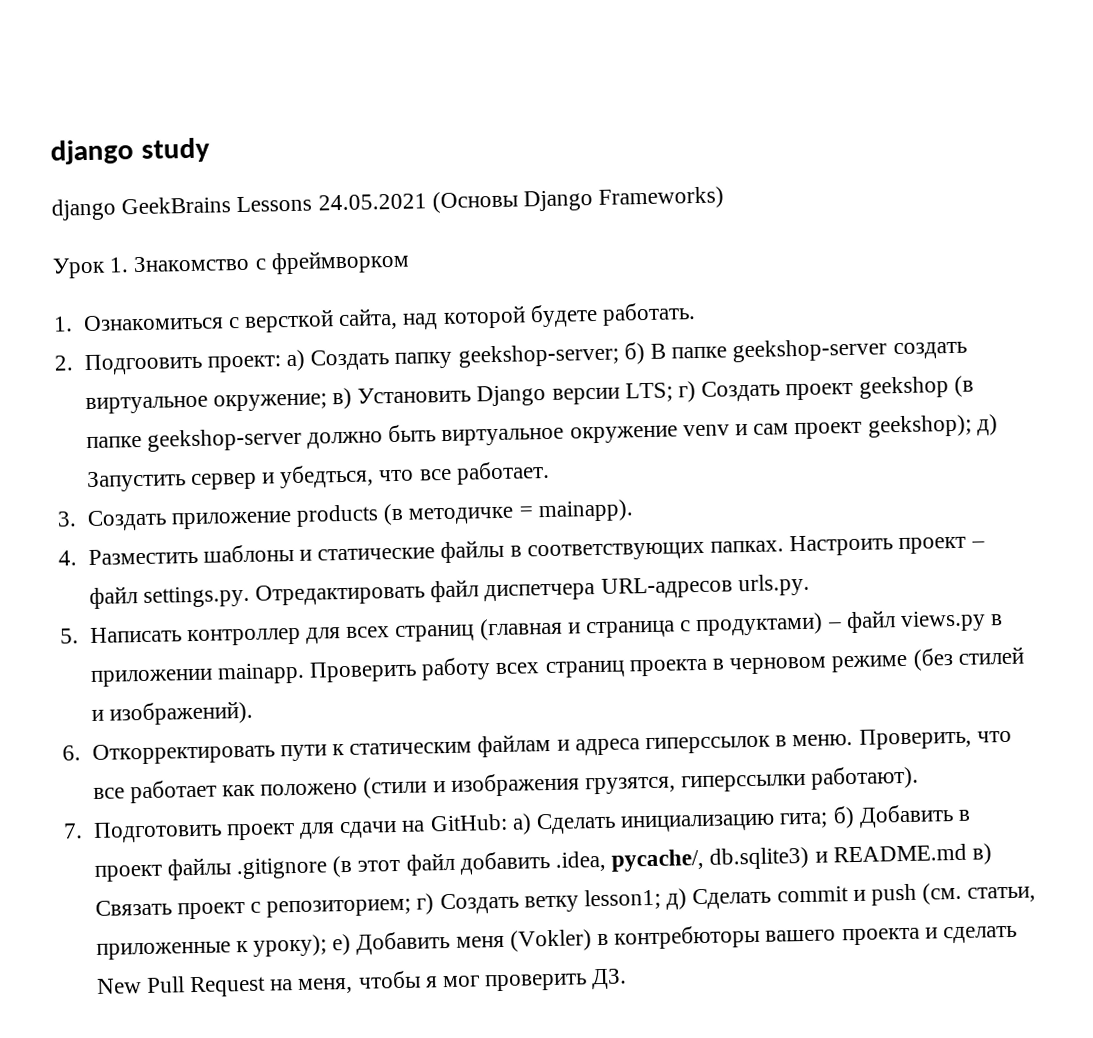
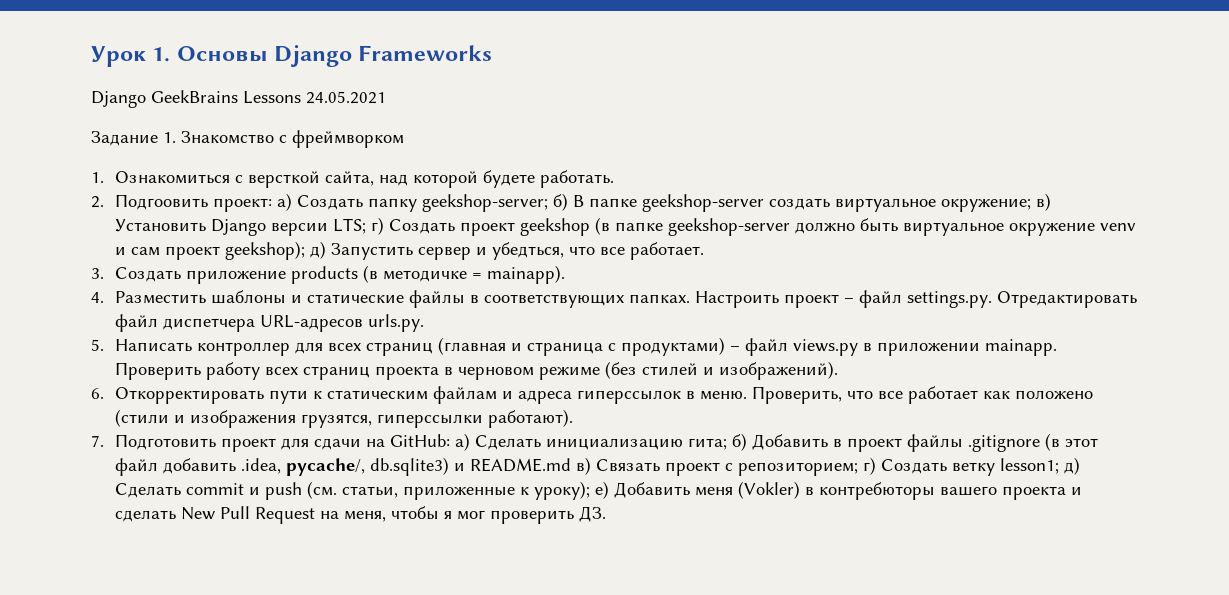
[50,137,210,165] [51,198,117,221] django study // django -> [91,45,493,67] [91,91,146,108] Урок 1. Основы Django Frameworks // Django
[431,186,725,214] [52,257,106,279] (Основы Django Frameworks) // Урок -> [91,131,158,146] // Задание

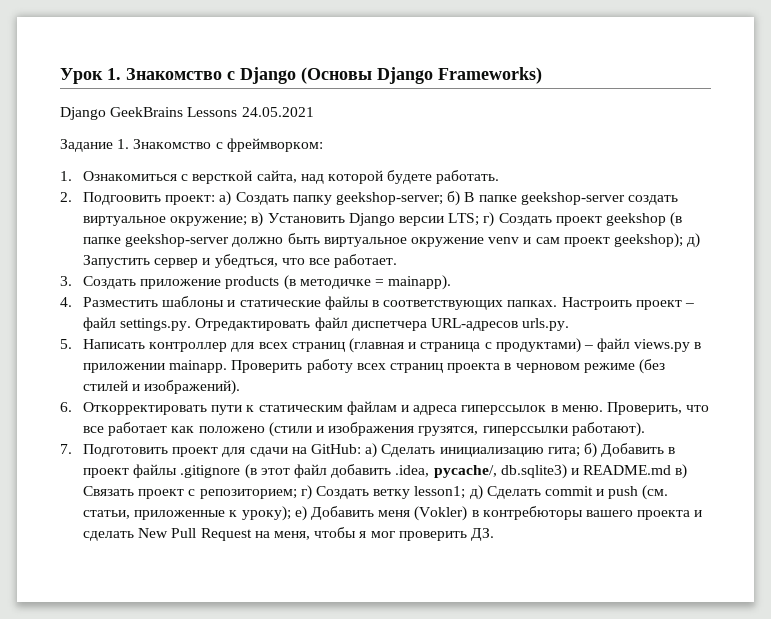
[176,45,493,67] Основы Django Frameworks -> [126,67,542,84] Знакомство с Django (Основы Django Frameworks)
[292,130,404,148] фреймворком -> [226,138,323,152] фреймворком:

